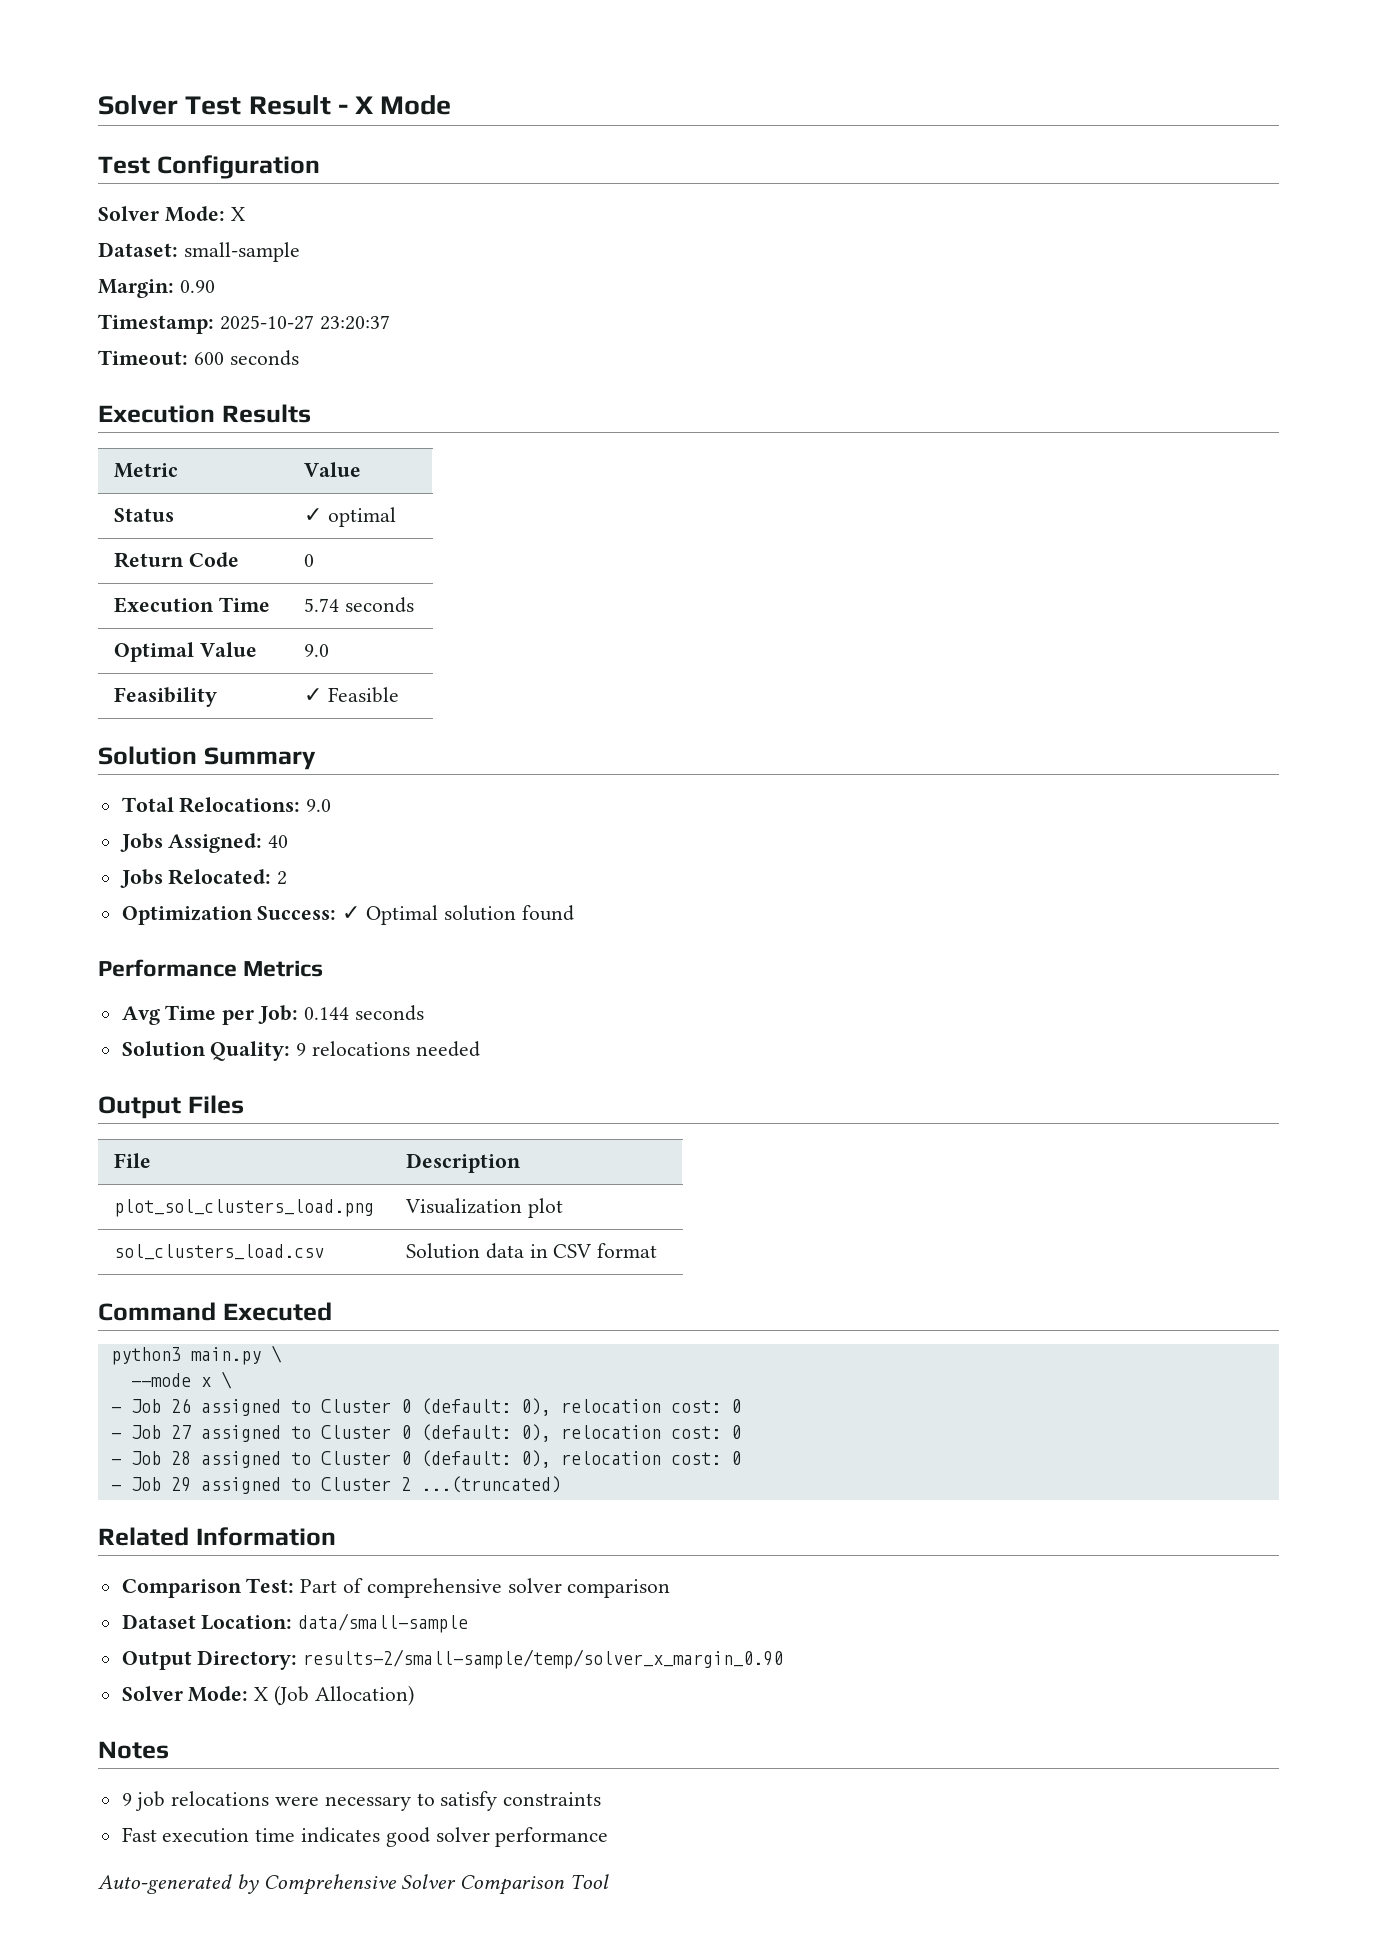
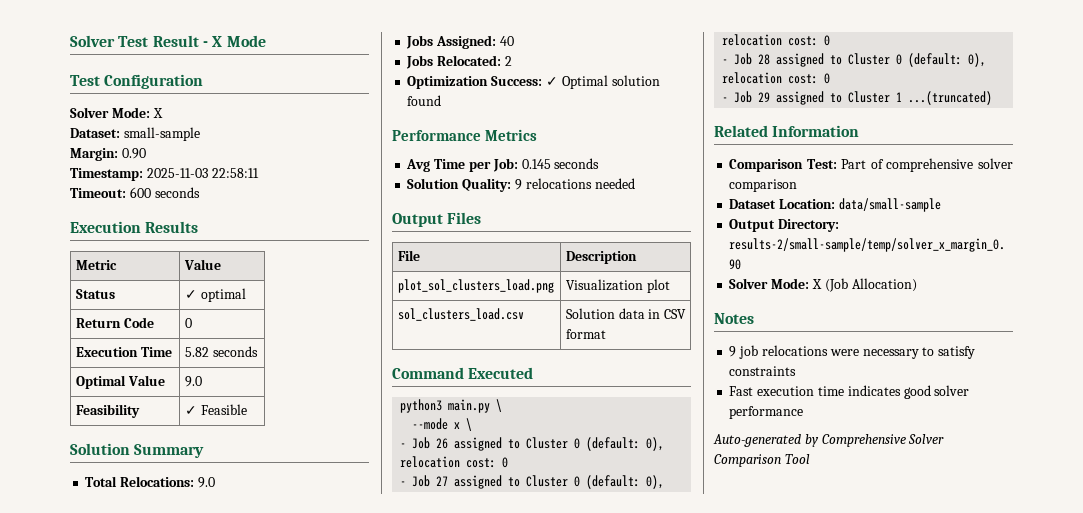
[219,315,390,330] 2025-10-27 23:20:37 -> [146,168,259,178] 2025-11-03 22:58:11
[303,598,339,612] 5.74 -> [184,347,209,357] 5.82
[303,1007,349,1020] 0.144 -> [521,159,551,169] 0.145
[400,1477,411,1491] 2 -> [896,92,903,102] 1

